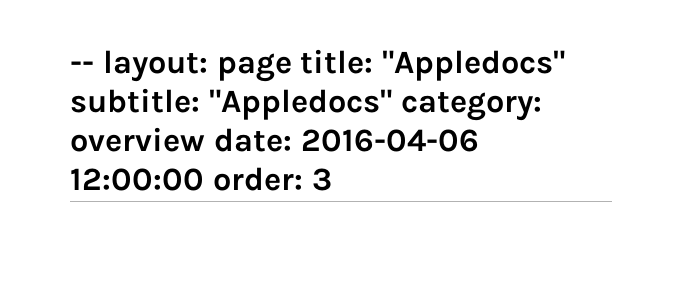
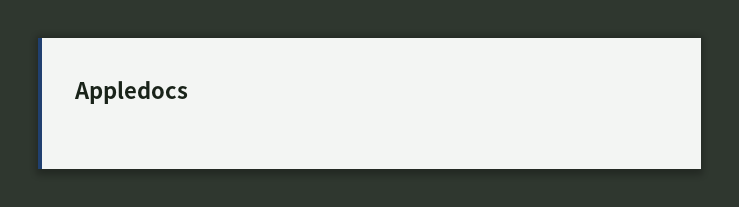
[70,49,566,82] [70,88,542,121] [70,127,479,152] [70,167,332,191] -- layout: page title: "Appledocs" subtitle: "Appledocs" category: overview date: 2016-04-06 12:00:00 order: 3 -> [74,81,188,104] Appledocs

